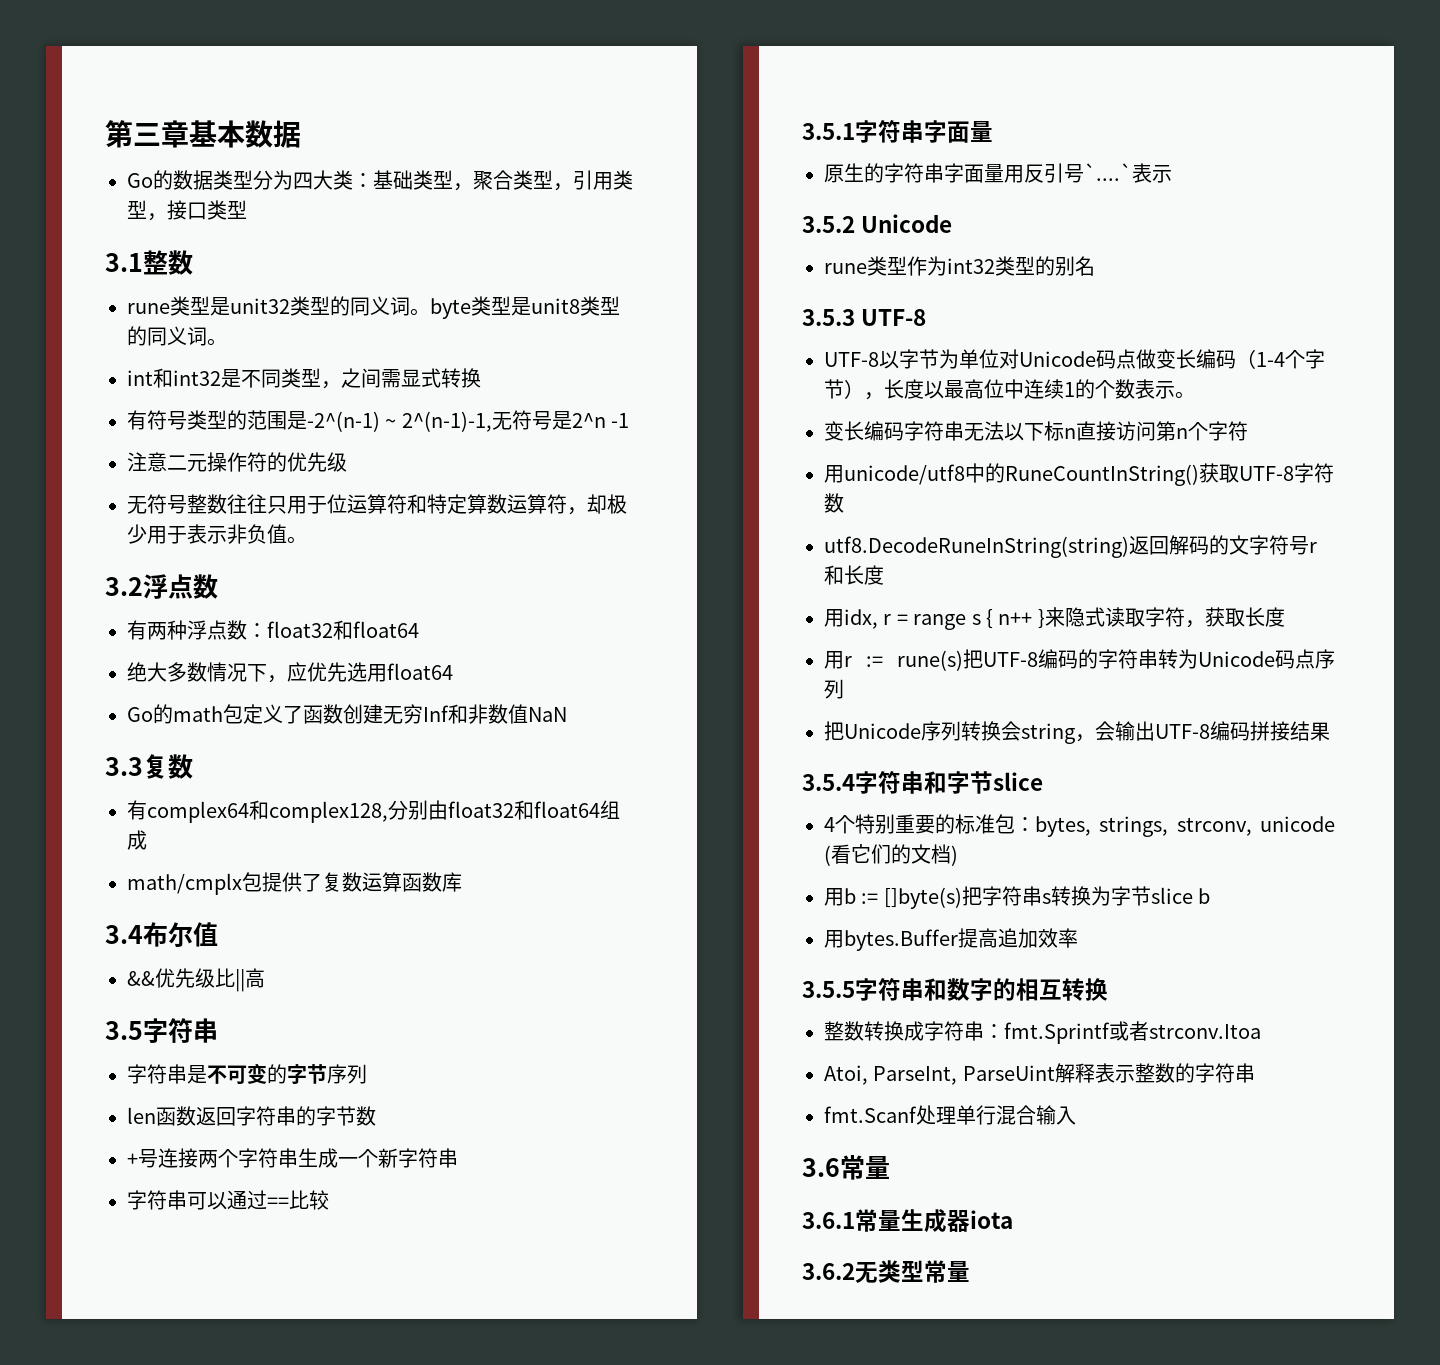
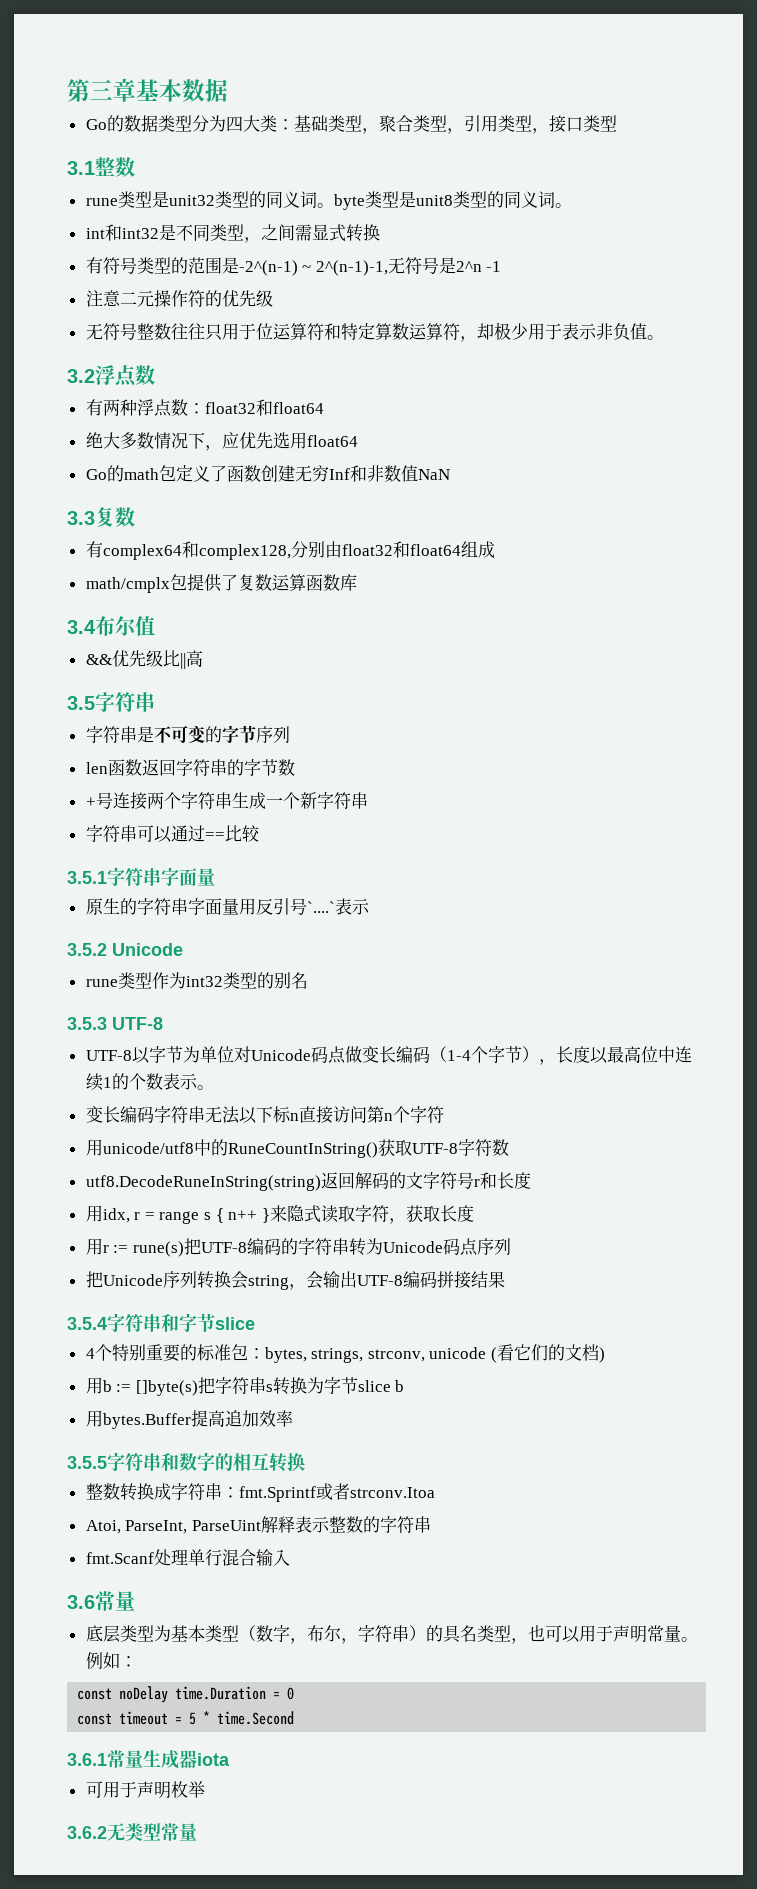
(890, 1167) none -> [85,1625,698,1644] [85,1652,137,1669] [77,1686,295,1703] [77,1711,295,1725] // 底层类型为基本类型（数字，布尔，字符串）的具名类型，也可以用于声明常量。例如： // const noDelay time.Duration = 0 // const timeout = 5 * time.Second
(1013, 1219) none -> [85,1781,205,1799] // 可用于声明枚举

